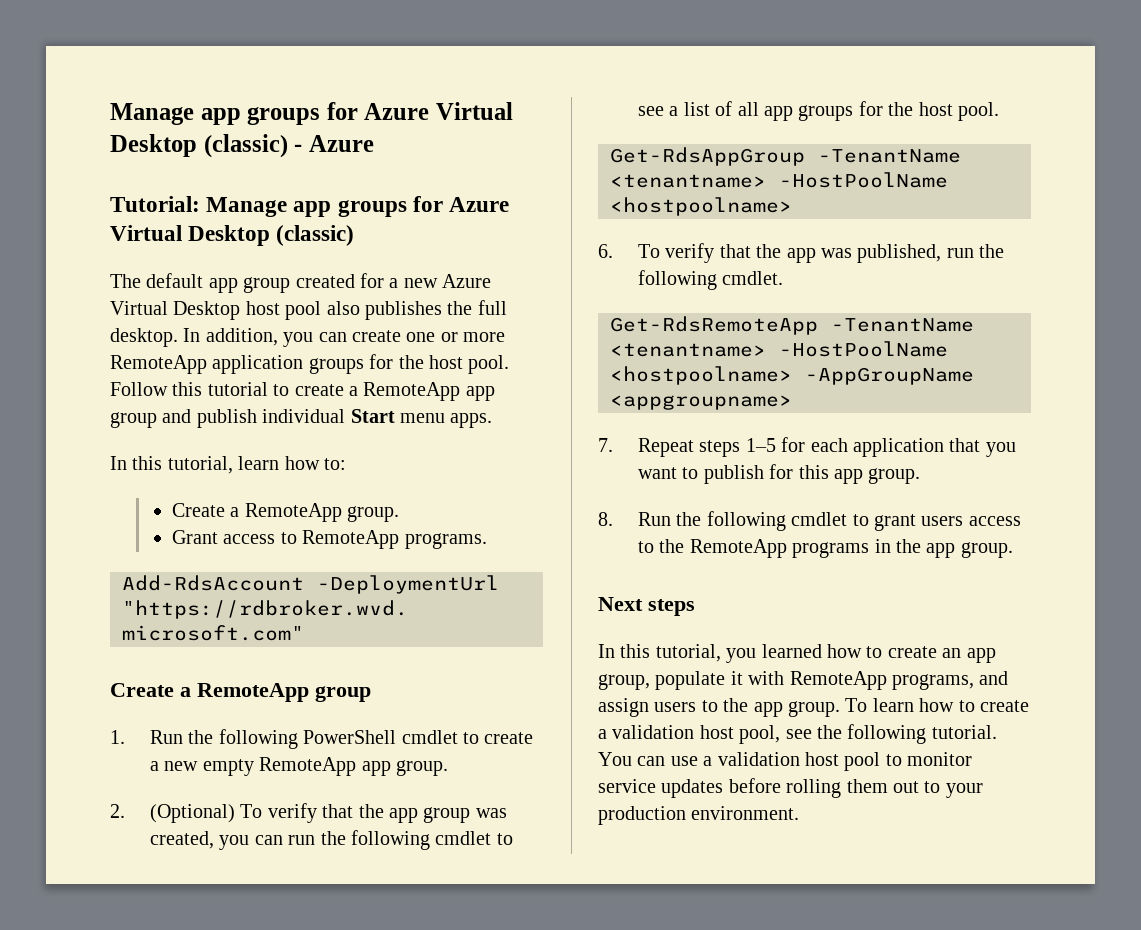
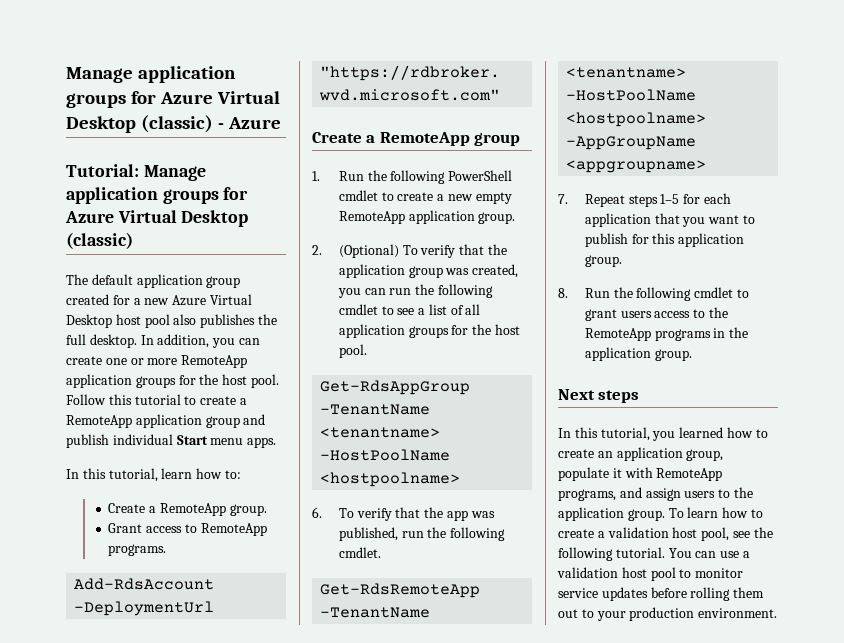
[110,103,241,125] Manage app -> [66,66,237,83] Manage application
[293,201,332,217] app -> [66,187,158,204] application
[208,278,238,293] app -> [136,274,203,288] application
[465,386,495,401] app -> [135,414,202,428] application
[361,761,391,776] app -> [408,210,475,224] application
[388,808,418,823] app -> [338,264,405,278] application
[763,106,793,121] app -> [338,324,405,338] application
[833,469,863,484] app -> [678,233,745,247] application
[926,543,956,558] app -> [584,347,651,361] application
[966,648,996,663] app -> [616,447,683,461] application
[753,702,783,717] app -> [558,507,624,521] application

